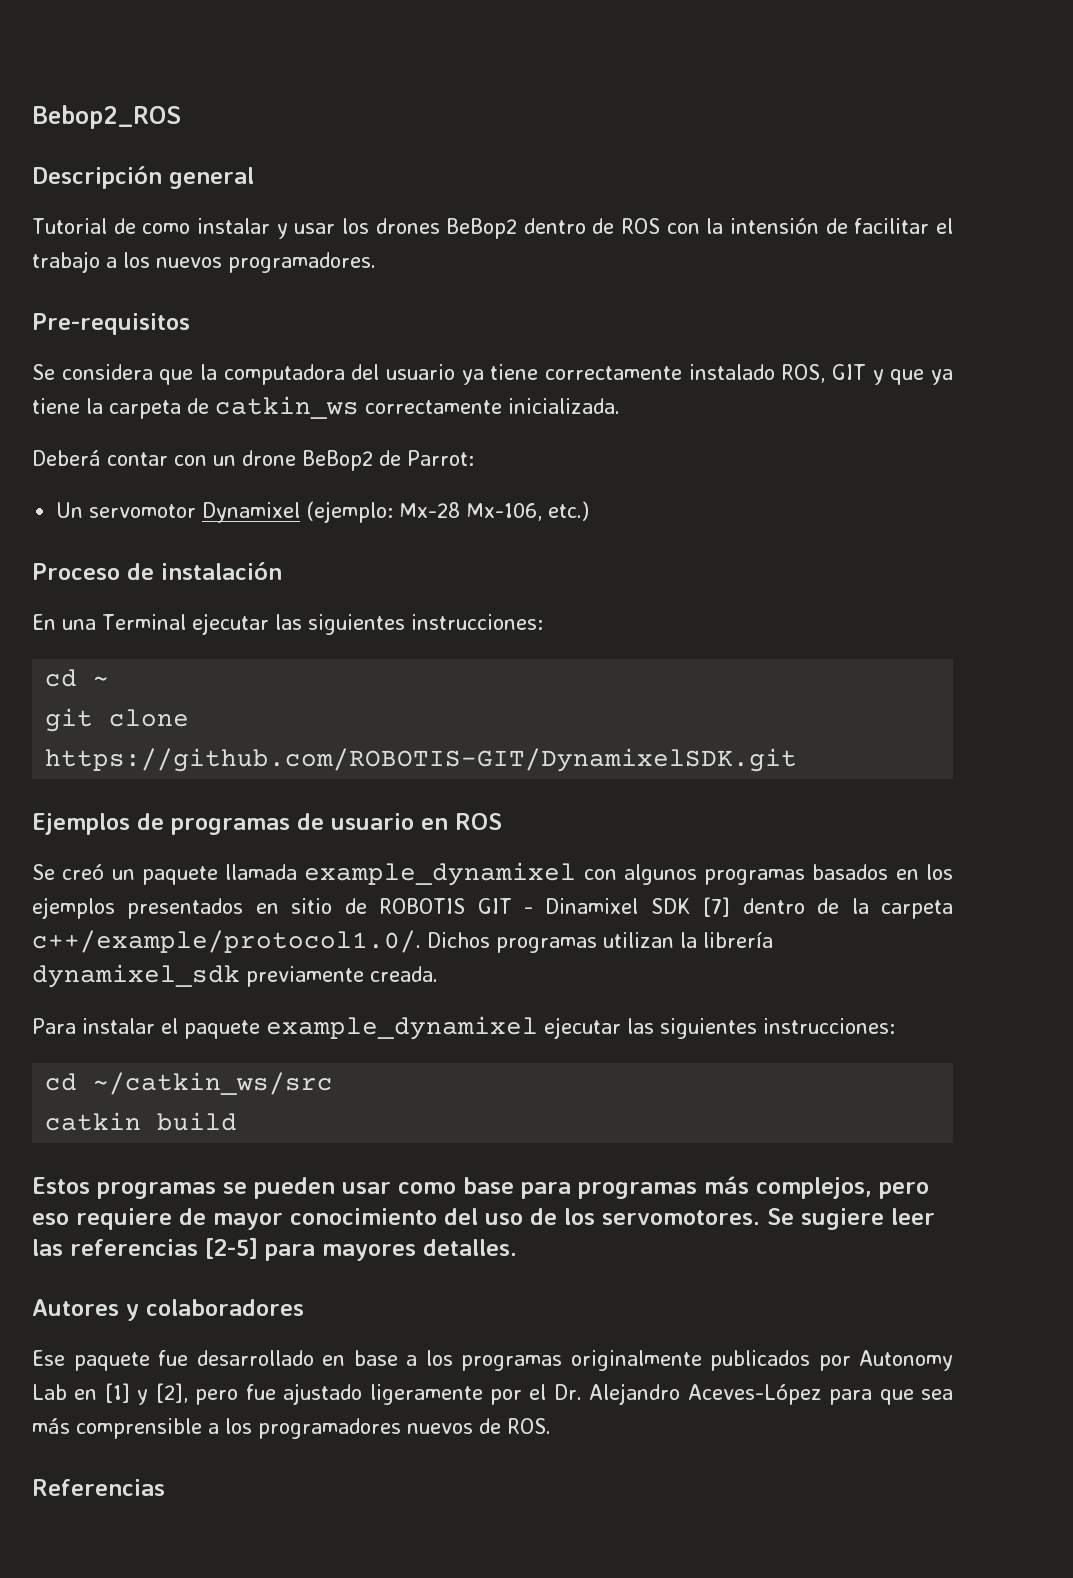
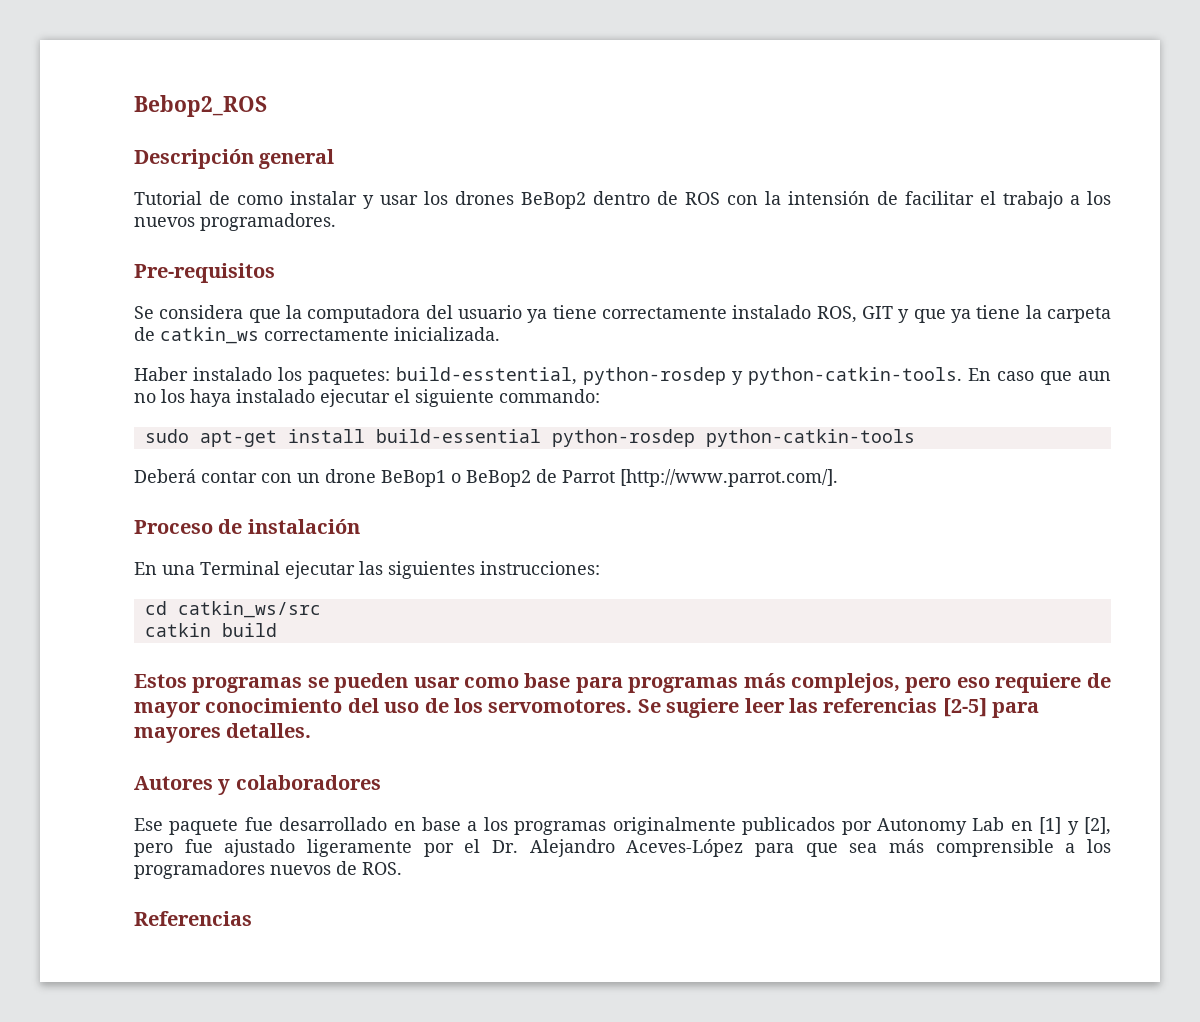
(620, 406) none -> [134,367,1111,385] [134,389,600,407] [144,429,915,447] // Haber instalado los paquetes: build-esstential, python-rosdep y python-catkin-tools. En caso que aun no los haya instalado ejecutar el siguiente commando: // sudo apt-get install build-essential python-rosdep python-catkin-tools
[302,450,474,471] [56,501,590,523] BeBop2 de Parrot: // Un servomotor Dynamixel (ejemplo: Mx-28 Mx-106, etc.) -> [381,469,838,487] BeBop1 o BeBop2 de Parrot [http://www.parrot.com/].
[93,676,110,686] [45,708,190,732] [45,748,798,772] [32,813,502,835] [32,862,953,886] [32,897,954,919] [32,930,773,953] [32,964,438,988] [32,1016,895,1040] [45,1072,334,1095] ~ // git clone https://github.com/ROBOTIS-GIT/DynamixelSDK.git // Ejemplos de programas de usuario en ROS // Se creó un paquete llamada example_dynamixel con algunos programas basados en los ejemplos presentados en sitio de ROBOTIS GIT - Dinamixel SDK [7] dentro de la carpeta c++/example/protocol1.0/. Dichos programas utilizan la librería dynamixel_sdk previamente creada. // Para instalar el paquete example_dynamixel ejecutar las siguientes instrucciones: // cd ~/catkin_ws/src -> [177,601,321,618] catkin_ws/src

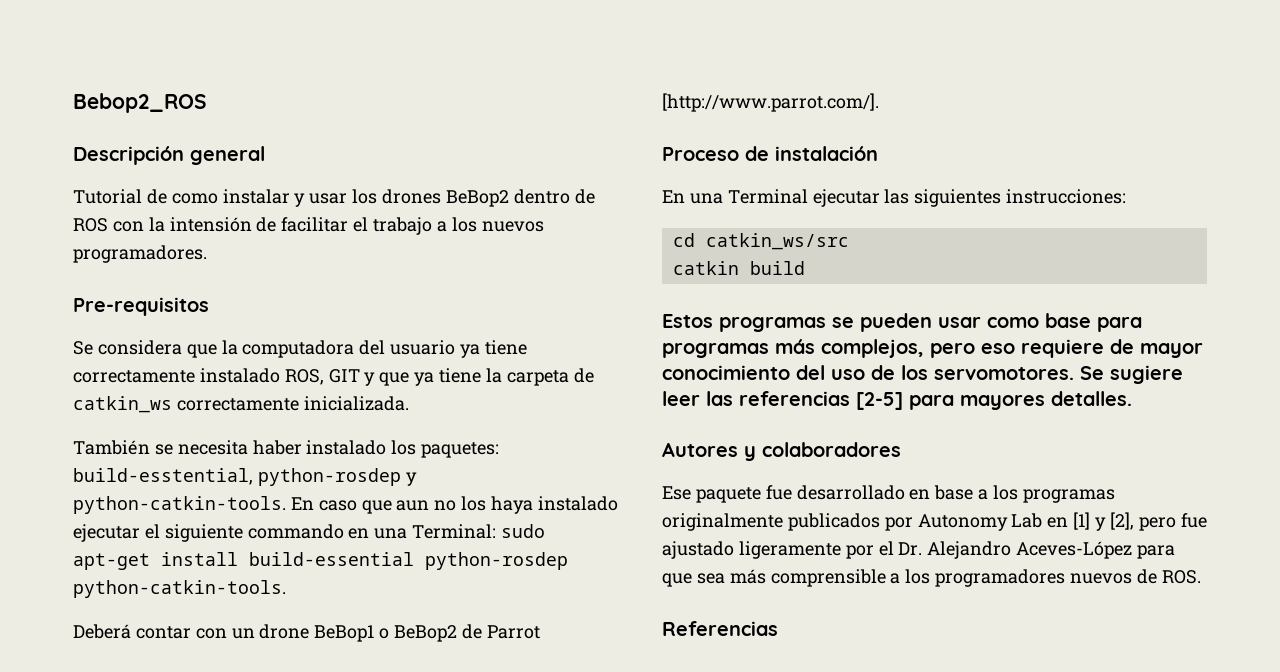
[134,367,188,381] Haber -> [73,440,302,455] También se necesita haber
[499,389,600,403] commando: // -> [247,524,497,539] commando en una Terminal:
[705,429,915,447] python-catkin-tools -> [73,580,286,598] python-catkin-tools.

